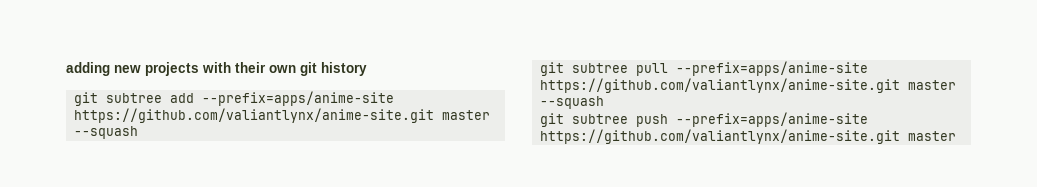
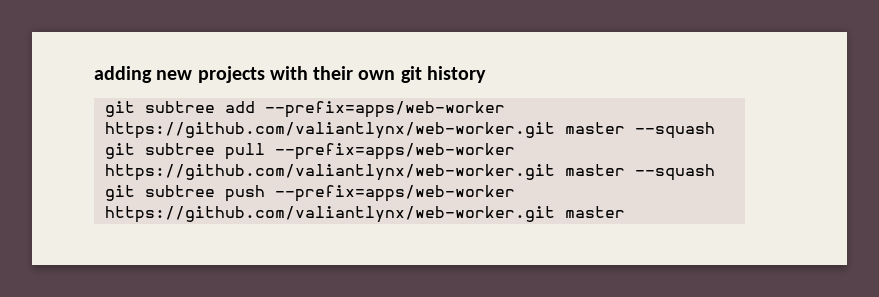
[201,91,394,106] [73,108,434,123] --prefix=apps/anime-site https://github.com/valiantlynx/anime-site.git -> [265,101,506,118] [105,122,556,139] --prefix=apps/web-worker https://github.com/valiantlynx/web-worker.git
[675,61,868,76] [539,78,900,93] --prefix=apps/anime-site https://github.com/valiantlynx/anime-site.git -> [275,143,516,160] [105,164,556,181] --prefix=apps/web-worker https://github.com/valiantlynx/web-worker.git
[675,112,868,127] [539,129,900,144] --prefix=apps/anime-site https://github.com/valiantlynx/anime-site.git -> [275,185,516,202] [105,206,556,223] --prefix=apps/web-worker https://github.com/valiantlynx/web-worker.git

